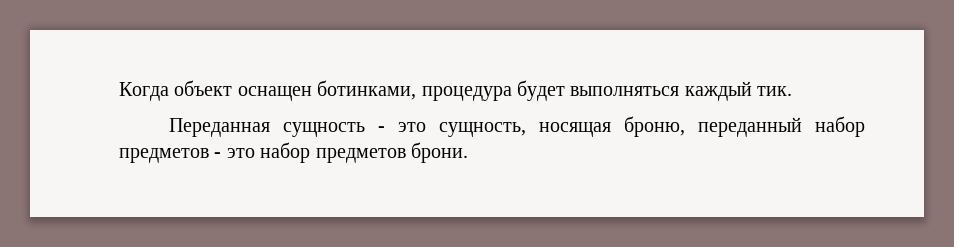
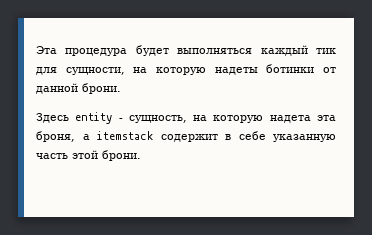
[119,80,793,101] [168,116,866,137] [119,142,406,163] Когда объект оснащен ботинками, процедура будет выполняться каждый тик. // Переданная сущность - это сущность, носящая броню, переданный набор предметов - это набор предметов -> [36,45,336,56] [36,64,336,75] [36,83,121,94] [36,112,336,124] [36,131,336,142] [36,150,98,159] Эта процедура будет выполняться каждый тик для сущности, на которую надеты ботинки от данной брони. // Здесь entity - сущность, на которую надета эта броня, а itemstack содержит в себе указанную часть этой

